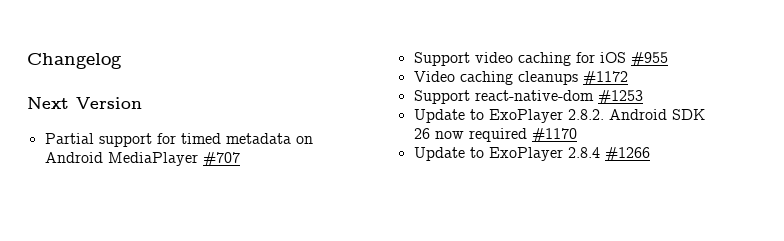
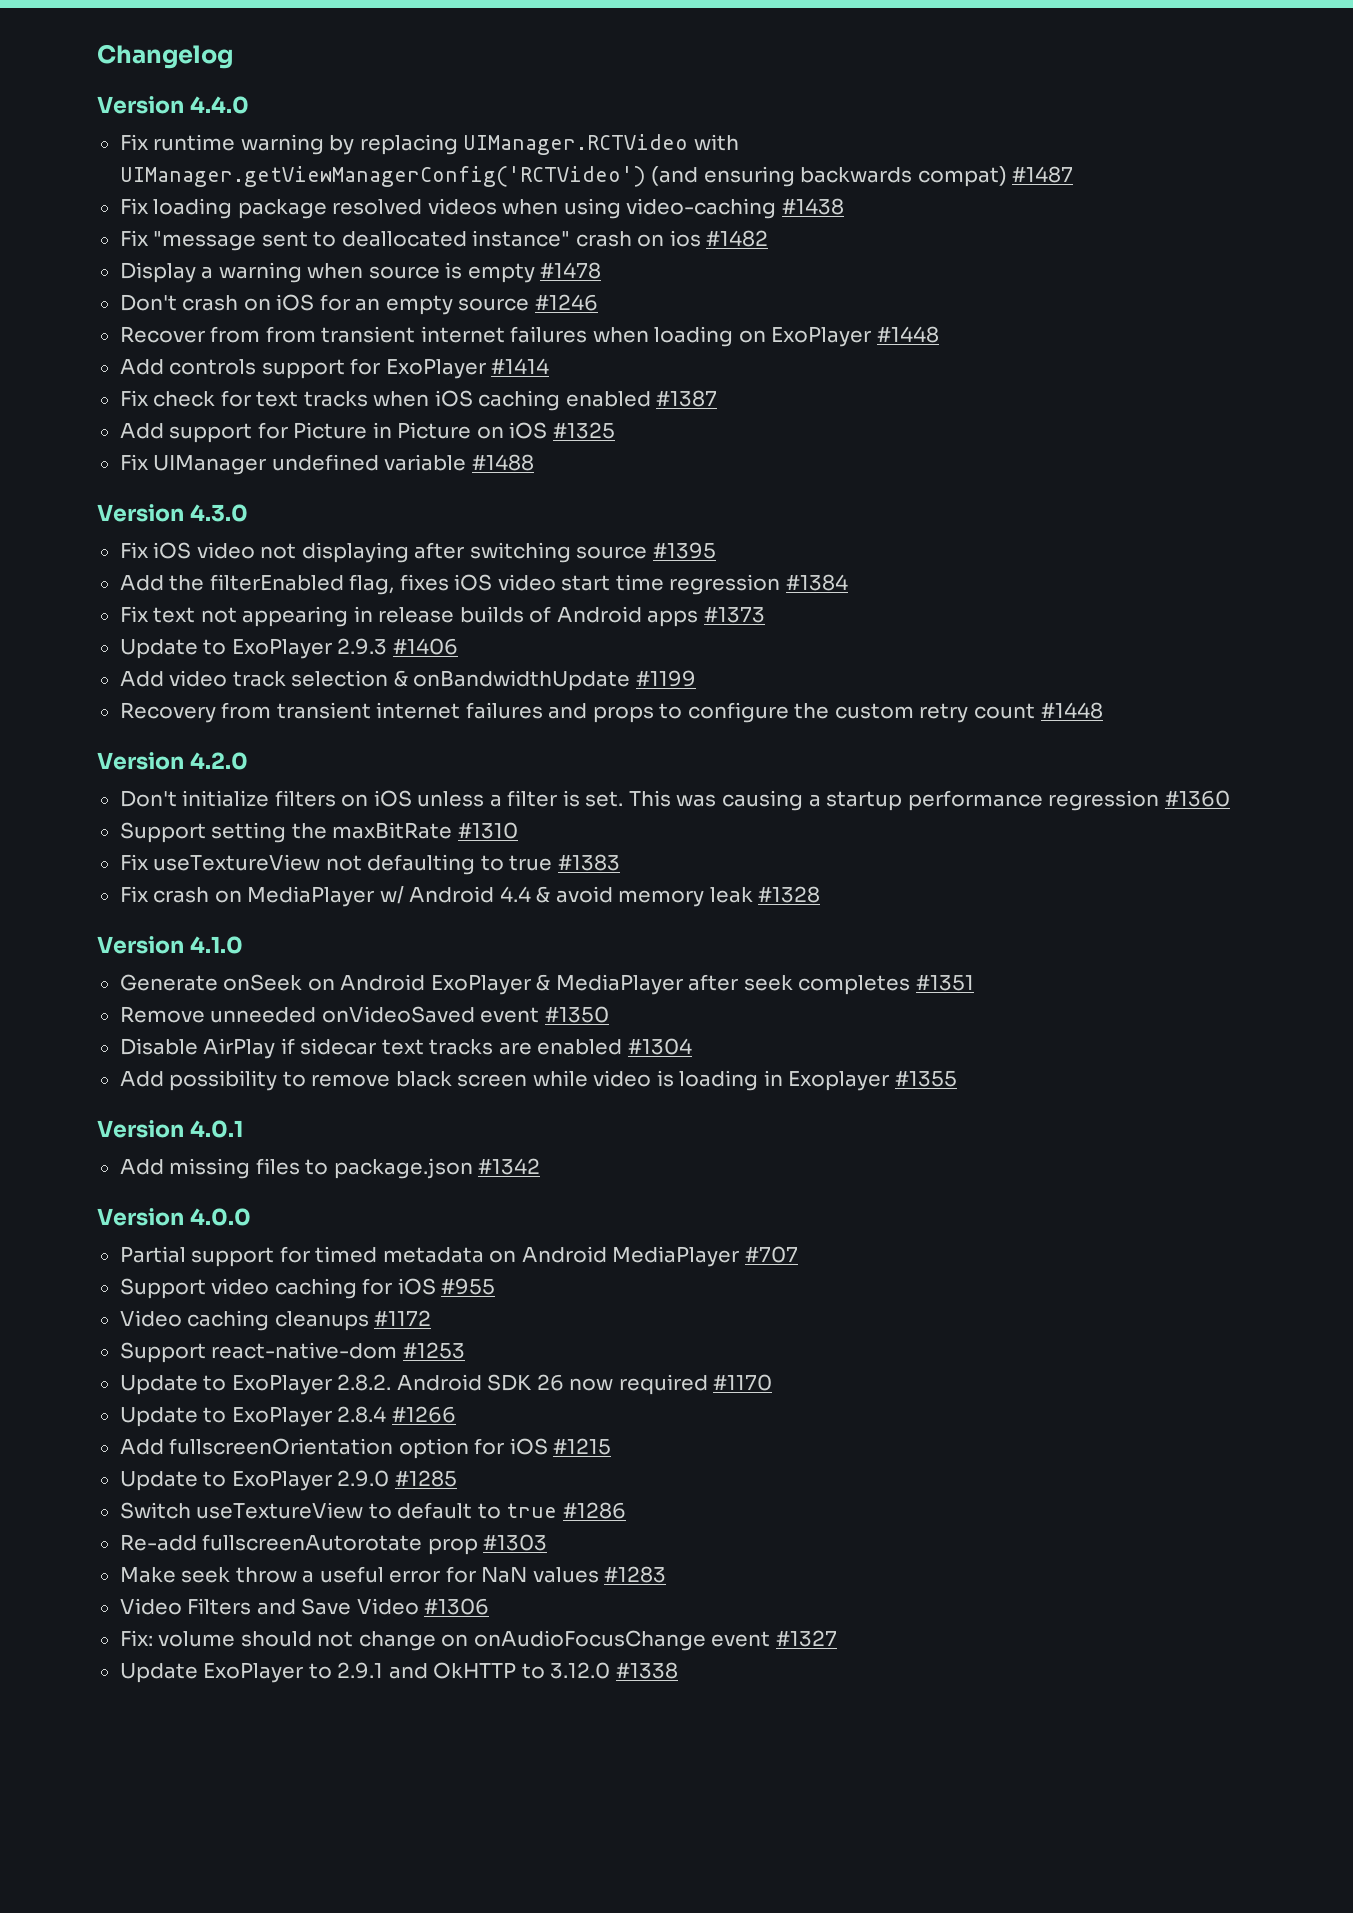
[27,97,142,109] Next Version -> [97,96,249,114] [119,134,739,155] [119,166,1074,187] [119,198,844,219] [119,230,769,251] [119,262,602,283] [119,294,598,315] [119,326,939,347] [119,358,550,379] [119,390,718,411] [119,422,615,443] [119,454,534,475] [97,504,248,522] [119,542,716,563] [119,574,848,595] [119,606,765,627] [119,638,458,659] [119,670,696,691] [119,702,1103,723] [97,752,248,770] [119,790,1230,811] [119,822,518,843] [119,854,620,875] [119,886,821,907] [97,936,243,954] [119,974,974,995] [119,1006,609,1023] [119,1038,692,1059] [119,1070,957,1091] [97,1120,243,1138] [119,1158,541,1179] [97,1208,251,1226] Version 4.4.0 // Fix runtime warning by replacing UIManager.RCTVideo with UIManager.getViewManagerConfig('RCTVideo') (and ensuring backwards compat) #1487 // Fix loading package resolved videos when using video-caching #1438 // Fix "message sent to deallocated instance" crash on ios #1482 // Display a warning when source is empty #1478 // Don't crash on iOS for an empty source #1246 // Recover from from transient internet failures when loading on ExoPlayer #1448 // Add controls support for ExoPlayer #1414 // Fix check for text tracks when iOS caching enabled #1387 // Add support for Picture in Picture on iOS #1325 // Fix UIManager undefined variable #1488 // Version 4.3.0 // Fix iOS video not displaying after switching source #1395 // Add the filterEnabled flag, fixes iOS video start time regression #1384 // Fix text not appearing in release builds of Android apps #1373 // Update to ExoPlayer 2.9.3 #1406 // Add video track selection & onBandwidthUpdate #1199 // Recovery from transient internet failures and props to configure the custom retry count #1448 // Version 4.2.0 // Don't initialize filters on iOS unless a filter is set. This was causing a startup performance regression #1360 // Support setting the maxBitRate #1310 // Fix useTextureView not defaulting to true #1383 // Fix crash on MediaPlayer w/ Android 4.4 & avoid memory leak #1328 // Version 4.1.0 // Generate onSeek on Android ExoPlayer & MediaPlayer after seek completes #1351 // Remove unneeded onVideoSaved event #1350 // Disable AirPlay if sidecar text tracks are enabled #1304 // Add possibility to remove black screen while video is loading in Exoplayer #1355 // Version 4.0.1 // Add missing files to package.json #1342 // Version 4.0.0
(650, 154) none -> [119,1438,612,1459] [119,1470,457,1491] [119,1502,626,1519] [119,1534,548,1555] [119,1566,667,1583] [119,1598,490,1615] [119,1630,837,1651] [119,1662,678,1683] // Add fullscreenOrientation option for iOS #1215 // Update to ExoPlayer 2.9.0 #1285 // Switch useTextureView to default to true #1286 // Re-add fullscreenAutorotate prop #1303 // Make seek throw a useful error for NaN values #1283 // Video Filters and Save Video #1306 // Fix: volume should not change on onAudioFocusChange event #1327 // Update ExoPlayer to 2.9.1 and OkHTTP to 3.12.0 #1338

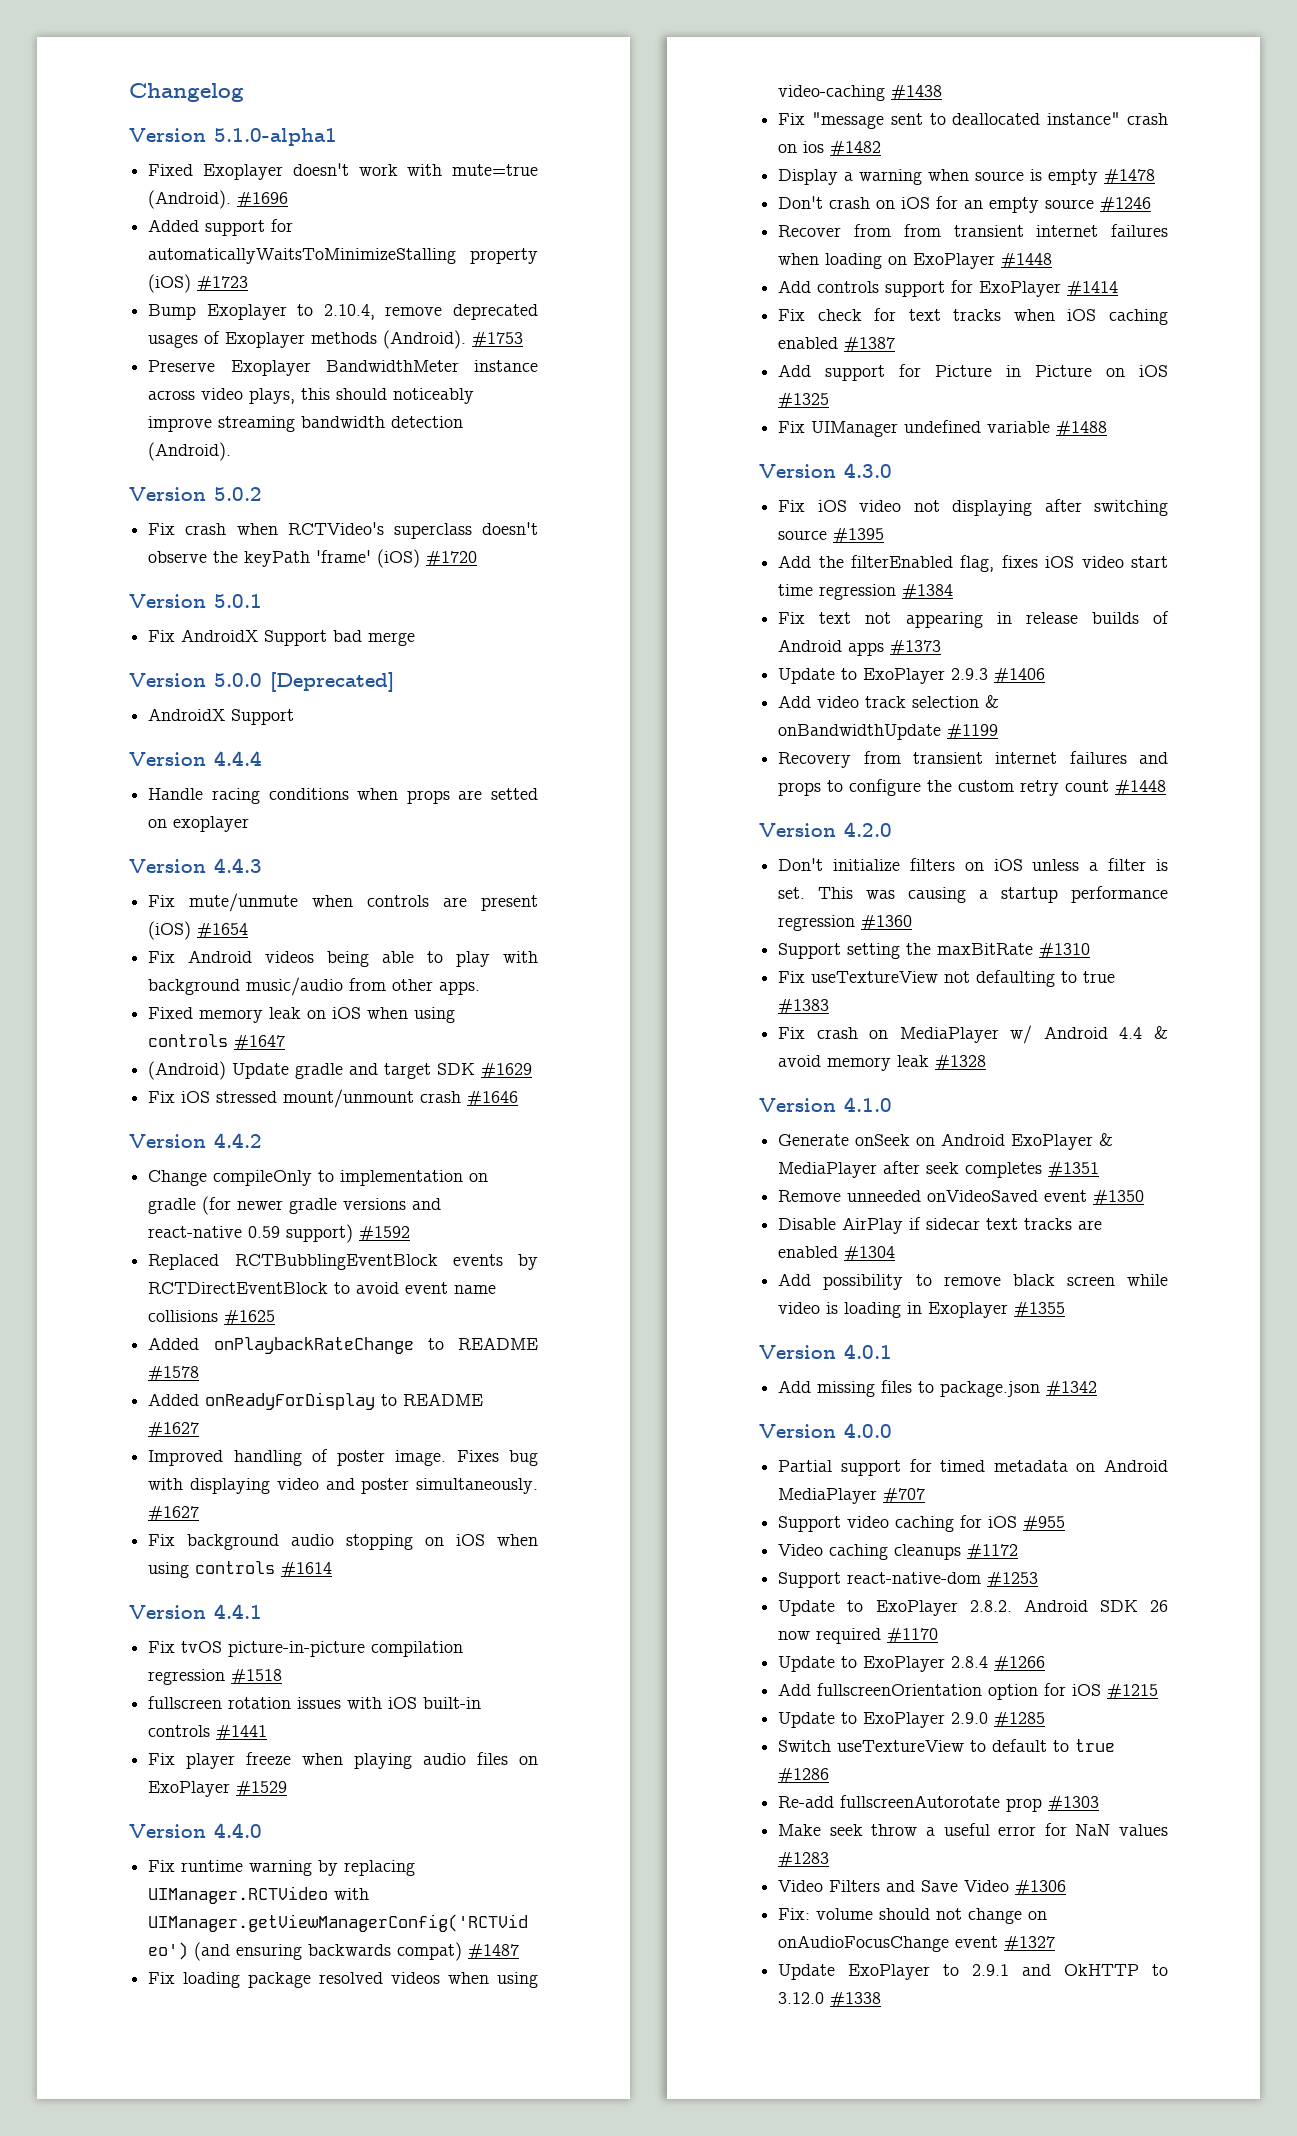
(233, 56) none -> [129,128,337,146] [148,163,538,180] [148,190,289,209] [148,219,294,236] [148,248,538,264] [148,274,249,293] [148,304,538,320] [148,330,524,349] [148,360,538,376] [148,388,475,404] [148,416,464,432] [148,442,232,461] [129,487,262,501] [148,522,538,539] [148,549,478,568] [129,594,262,608] [148,629,416,646] [129,672,394,692] [148,708,295,725] [129,751,262,766] [148,788,538,804] [148,816,250,832] [129,858,262,873] [148,893,538,912] [148,921,249,940] [148,950,538,967] [148,977,481,996] [148,1007,456,1023] [148,1034,286,1051] [148,1061,533,1080] [148,1089,519,1108] [129,1133,262,1148] [148,1170,489,1186] [148,1196,442,1215] [148,1224,411,1243] [148,1254,538,1270] [148,1282,497,1294] [148,1309,276,1326] [148,1337,538,1354] [148,1365,200,1382] [148,1392,484,1410] [148,1421,200,1438] [148,1449,538,1466] [148,1478,538,1494] [148,1505,200,1522] [148,1534,538,1550] [148,1561,333,1578] [129,1604,262,1619] [148,1641,464,1657] [148,1668,283,1685] [148,1696,482,1709] [148,1724,268,1741] [148,1752,538,1769] [148,1780,288,1797] // Version 5.1.0-alpha1 // Fixed Exoplayer doesn't work with mute=true (Android). #1696 // Added support for automaticallyWaitsToMinimizeStalling property (iOS) #1723 // Bump Exoplayer to 2.10.4, remove deprecated usages of Exoplayer methods (Android). #1753 // Preserve Exoplayer BandwidthMeter instance across video plays, this should noticeably improve streaming bandwidth detection (Android). // Version 5.0.2 // Fix crash when RCTVideo's superclass doesn't observe the keyPath 'frame' (iOS) #1720 // Version 5.0.1 // Fix AndroidX Support bad merge // Version 5.0.0 [Deprecated] // AndroidX Support // Version 4.4.4 // Handle racing conditions when props are setted on exoplayer // Version 4.4.3 // Fix mute/unmute when controls are present (iOS) #1654 // Fix Android videos being able to play with background music/audio from other apps. // Fixed memory leak on iOS when using controls #1647 // (Android) Update gradle and target SDK #1629 // Fix iOS stressed mount/unmount crash #1646 // Version 4.4.2 // Change compileOnly to implementation on gradle (for newer gradle versions and react-native 0.59 support) #1592 // Replaced RCTBubblingEventBlock events by RCTDirectEventBlock to avoid event name collisions #1625 // Added onPlaybackRateChange to README #1578 // Added onReadyForDisplay to README #1627 // Improved handling of poster image. Fixes bug with displaying video and poster simultaneously. #1627 // Fix background audio stopping on iOS when using controls #1614 // Version 4.4.1 // Fix tvOS picture-in-picture compilation regression #1518 // fullscreen rotation issues with iOS built-in controls #1441 // Fix player freeze when playing audio files on ExoPlayer #1529

